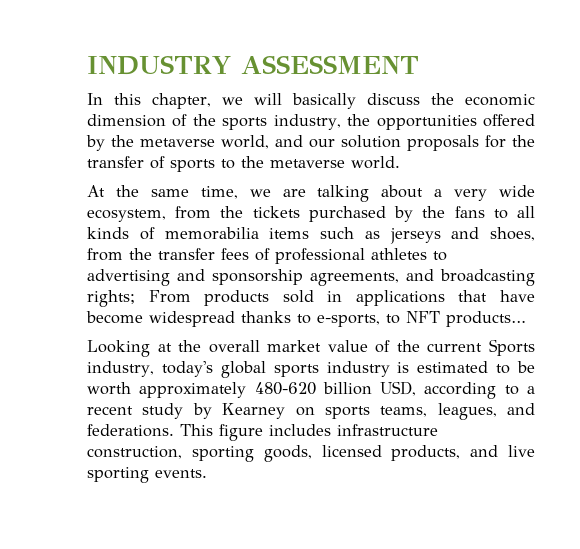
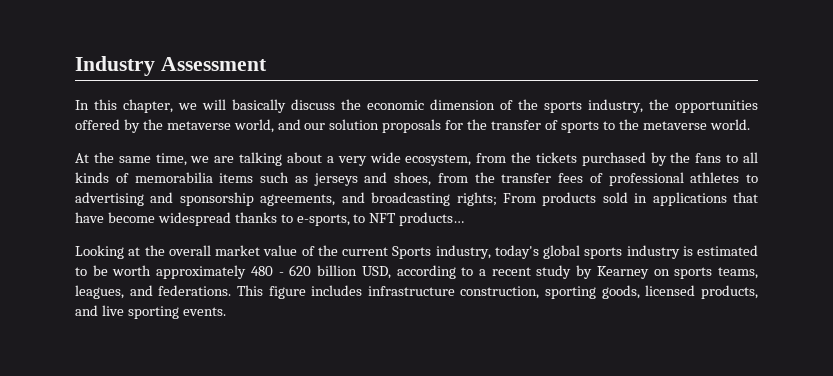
[87,55,419,75] INDUSTRY ASSESSMENT -> [75,56,267,76] Industry Assessment
[254,382,316,395] 480-620 -> [250,265,312,276] 480 - 620

